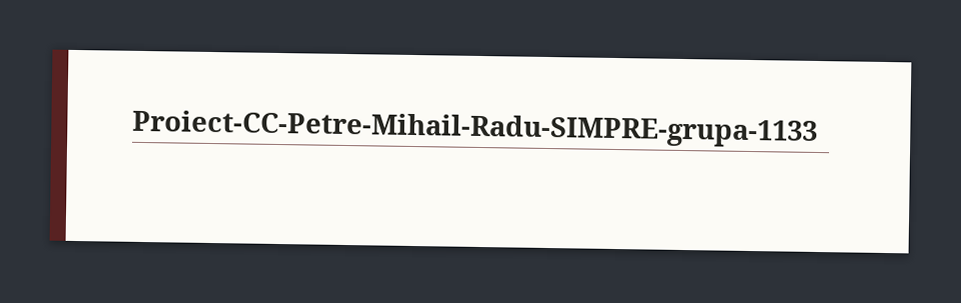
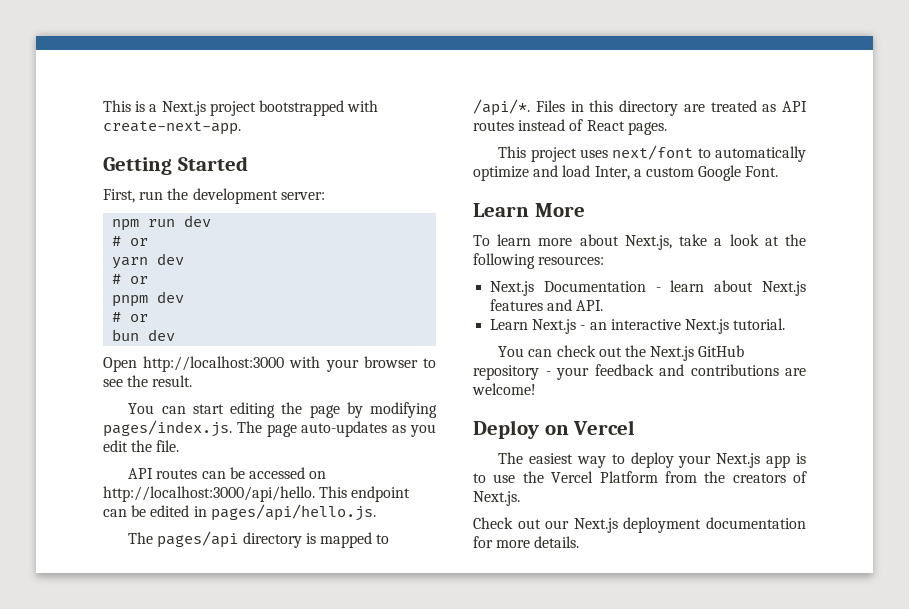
[132,109,818,148] Proiect-CC-Petre-Mihail-Radu-SIMPRE-grupa-1133 -> [103,100,379,116] [103,121,241,135] [103,156,248,175] [103,188,325,204] [112,215,212,231] [112,236,149,246] [112,253,185,269] [112,274,149,284] [112,291,185,307] [112,312,149,322] [112,329,176,341] [103,356,436,372] [103,375,193,387] [128,402,438,418] [103,420,437,437] [103,440,180,452] [128,467,327,479] [103,486,411,502] [103,504,376,521] [128,531,390,548] [473,99,807,116] [473,119,667,135] [498,145,806,162] [473,165,779,181] [473,203,585,217] [473,234,806,250] [473,253,605,269] [490,280,806,296] [490,299,604,311] [490,318,786,334] [498,345,745,361] [473,364,806,380] [472,383,536,395] [473,420,636,439] [498,452,806,468] [473,471,807,483] [473,491,520,506] [473,517,806,533] [473,536,580,548] This is a Next.js project bootstrapped with create-next-app. // Getting Started // First, run the development server: // npm run dev // # or // yarn dev // # or // pnpm dev // # or // bun dev // Open http://localhost:3000 with your browser to see the result. // You can start editing the page by modifying pages/index.js. The page auto-updates as you edit the file. // API routes can be accessed on http://localhost:3000/api/hello. This endpoint can be edited in pages/api/hello.js. // The pages/api directory is mapped to /api/*. Files in this directory are treated as API routes instead of React pages. // This project uses next/font to automatically optimize and load Inter, a custom Google Font. // Learn More // To learn more about Next.js, take a look at the following resources: // Next.js Documentation - learn about Next.js features and API. // Learn Next.js - an interactive Next.js tutorial. // You can check out the Next.js GitHub repository - your feedback and contributions are welcome! // Deploy on Vercel // The easiest way to deploy your Next.js app is to use the Vercel Platform from the creators of Next.js. // Check out our Next.js deployment documentation for more details.

